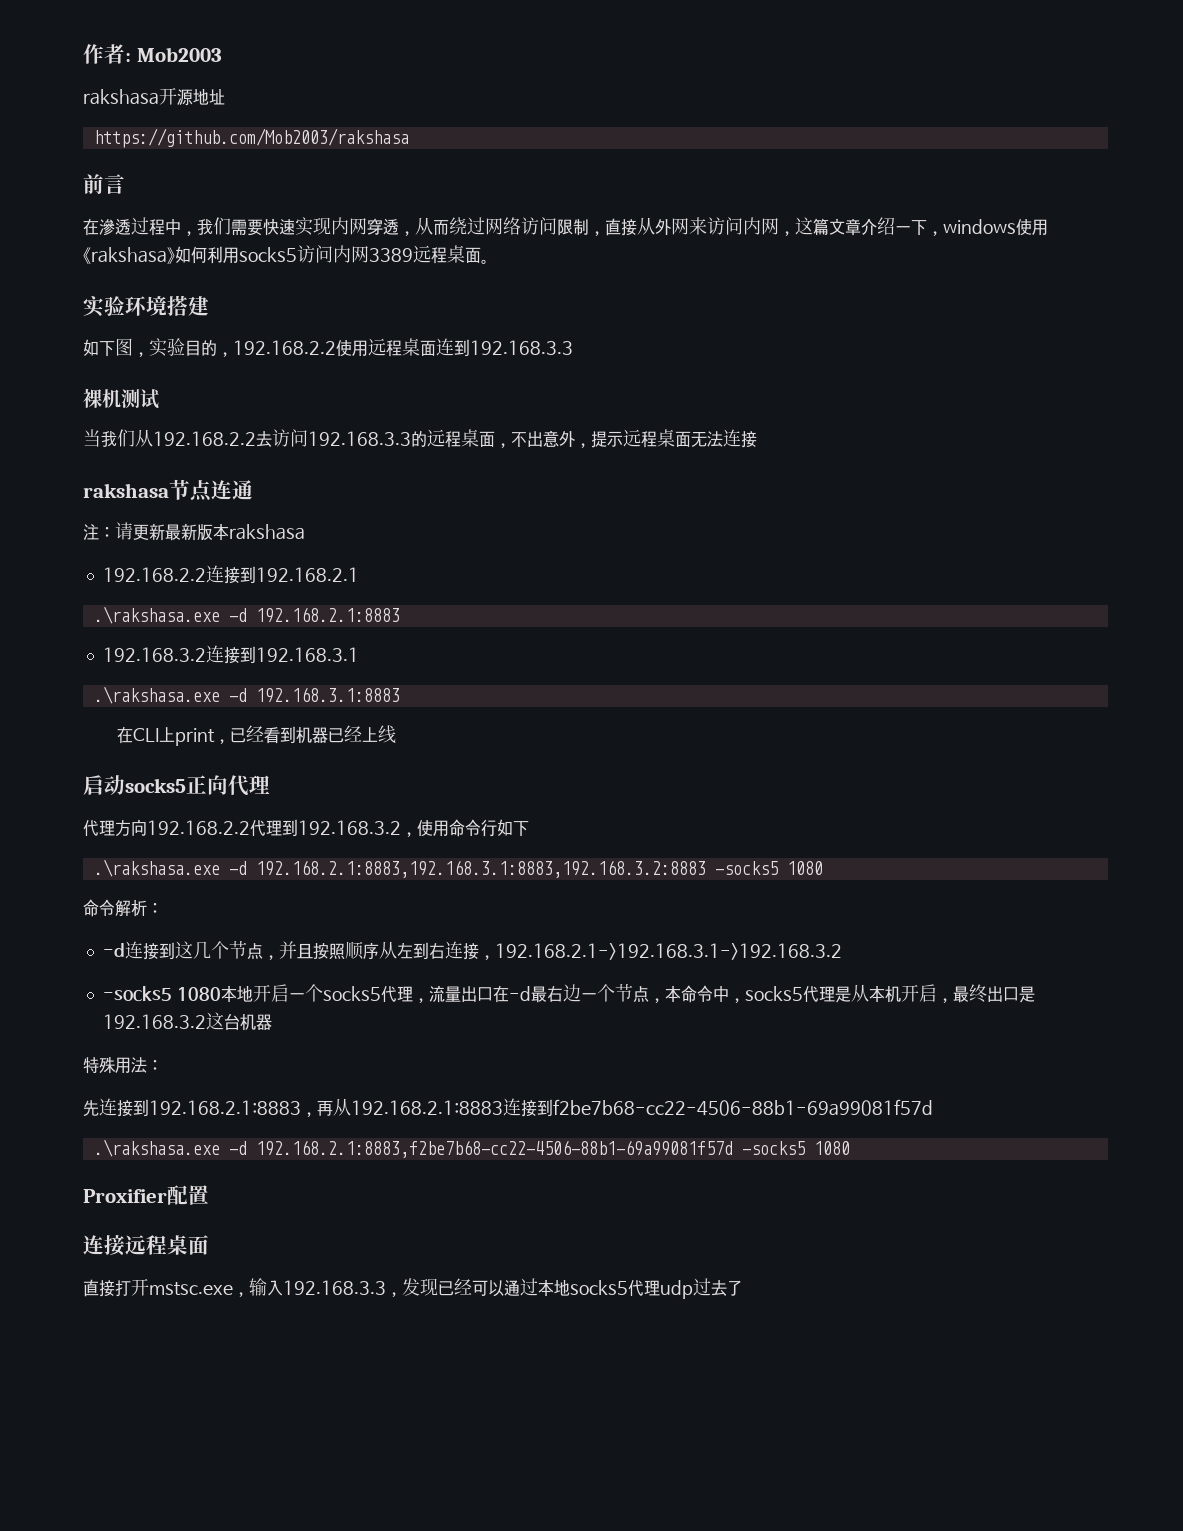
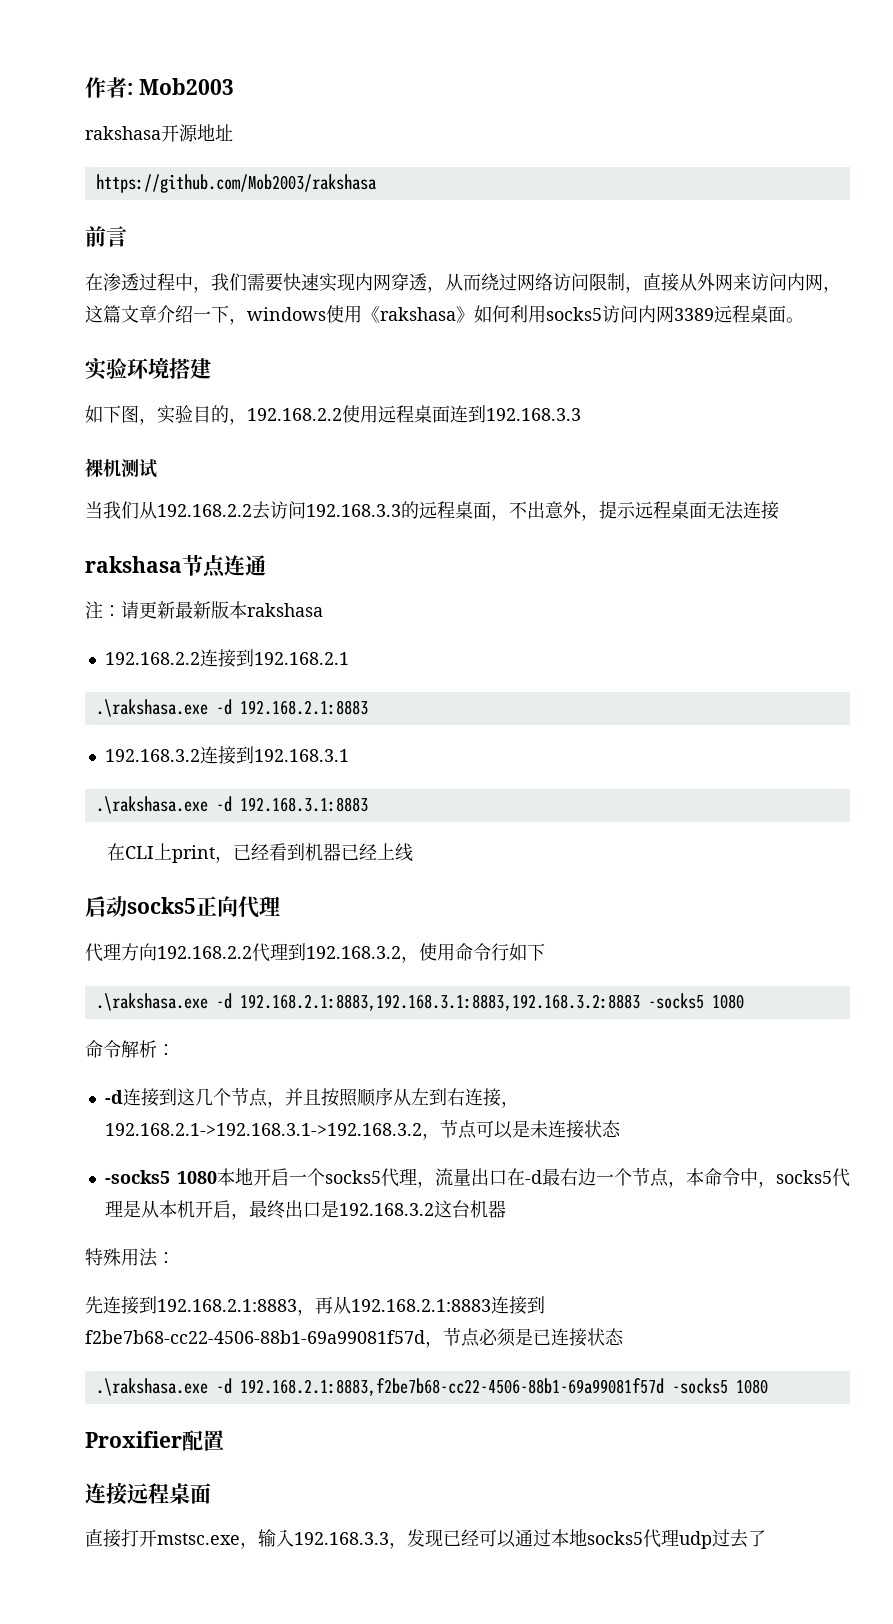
(842, 951) none -> [421,1120,621,1140] ，节点可以是未连接状态
(933, 1107) none -> [425,1328,624,1348] ，节点必须是已连接状态

